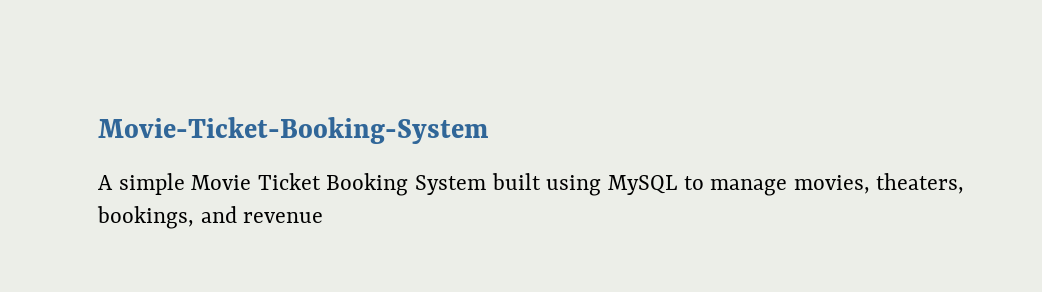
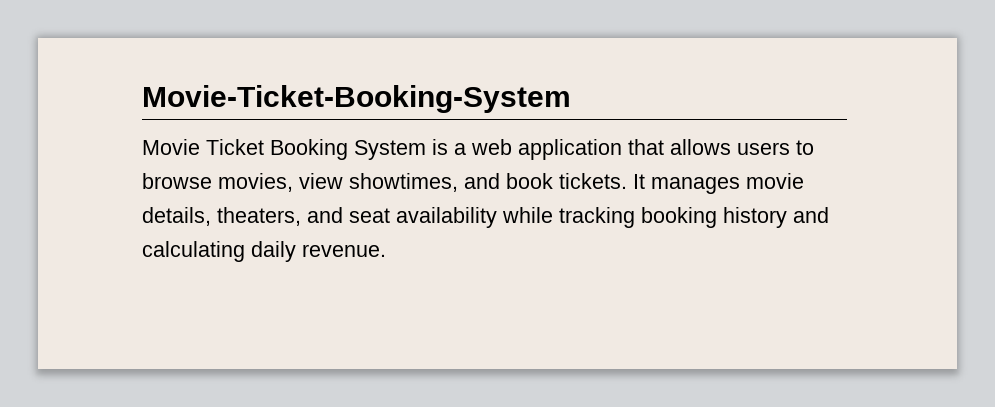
[98,173,185,195] A simple -> (571, 99) none
[491,173,965,196] [97,206,324,229] built using MySQL to manage movies, theaters, bookings, and revenue -> [432,139,814,160] [142,173,804,194] [142,207,829,228] [142,241,386,262] is a web application that allows users to browse movies, view showtimes, and book tickets. It manages movie details, theaters, and seat availability while tracking booking history and calculating daily revenue.

